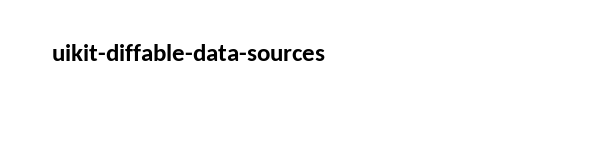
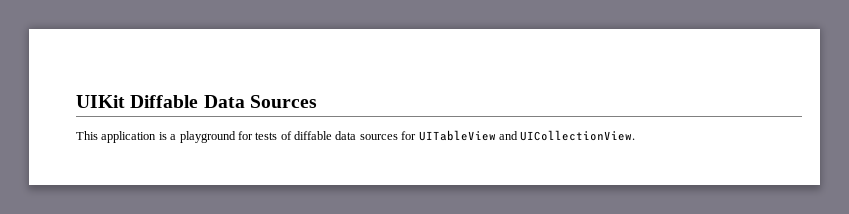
[52,44,325,61] uikit-diffable-data-sources -> [76,95,317,108] [76,130,636,143] UIKit Diffable Data Sources // This application is a playground for tests of diffable data sources for UITableView and UICollectionView.

